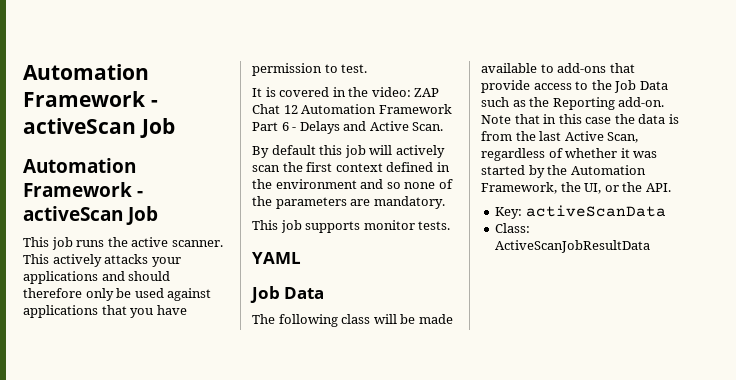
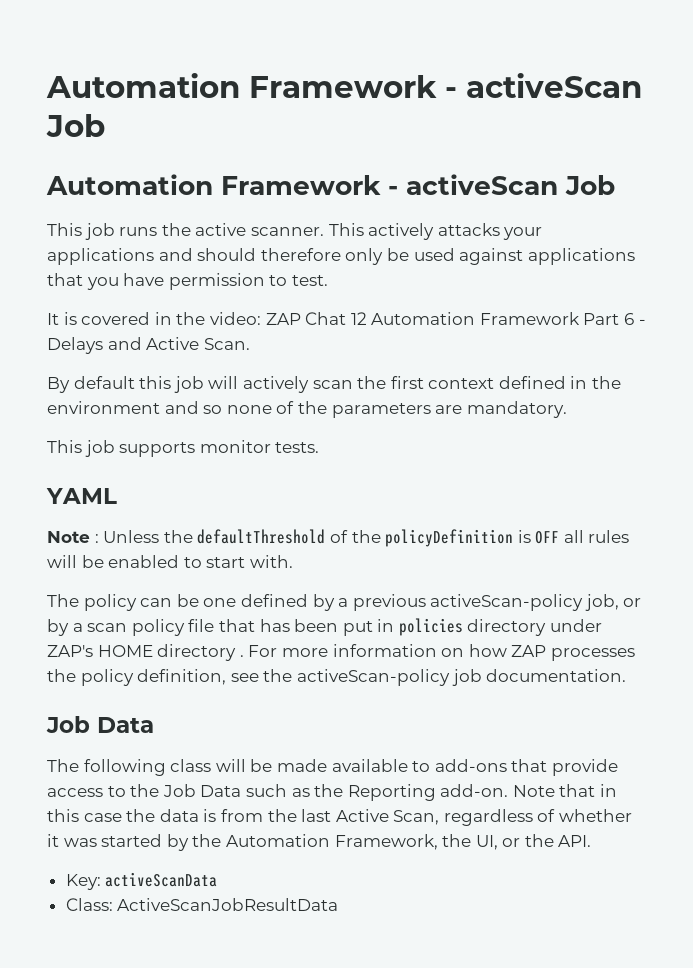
(301, 258) none -> [47,529,630,547] [47,555,293,568] [47,594,642,611] [47,618,603,636] [47,644,635,661] [47,669,627,686] // Note : Unless the defaultThreshold of the policyDefinition is OFF all rules will be enabled to start with. // The policy can be one defined by a previous activeScan-policy job, or by a scan policy file that has been put in policies directory under ZAP's HOME directory . For more information on how ZAP processes the policy definition, see the activeScan-policy job documentation.

